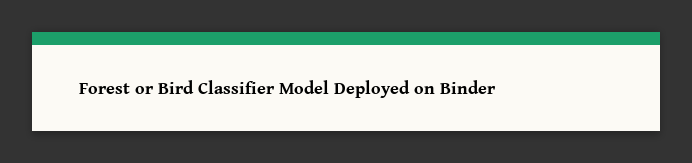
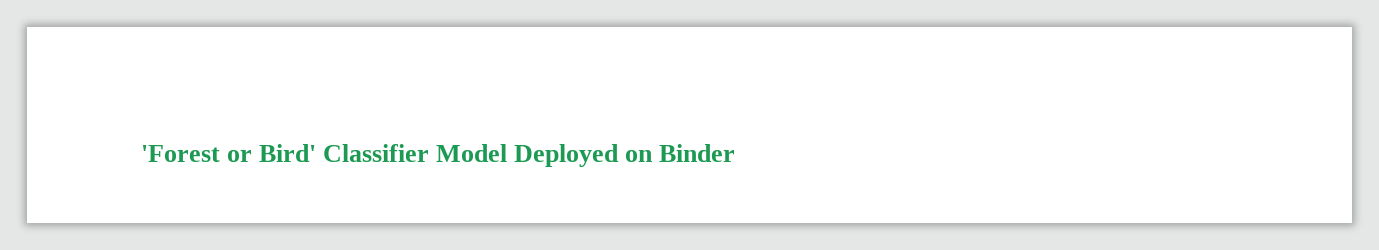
[79,80,194,94] Forest or Bird -> [141,144,317,162] 'Forest or Bird'

